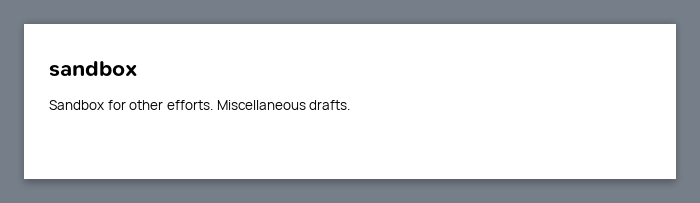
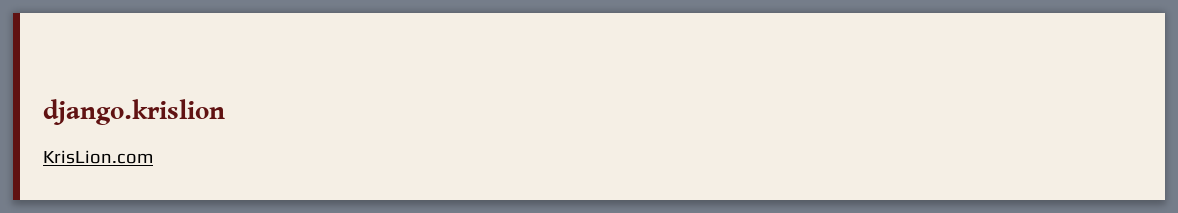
[49,61,137,77] [49,100,351,110] sandbox // Sandbox for other efforts. Miscellaneous drafts. -> [43,99,225,125] [43,150,153,164] django.krislion // KrisLion.com

